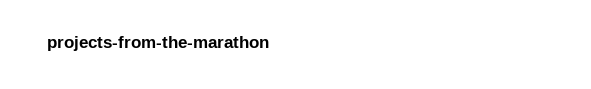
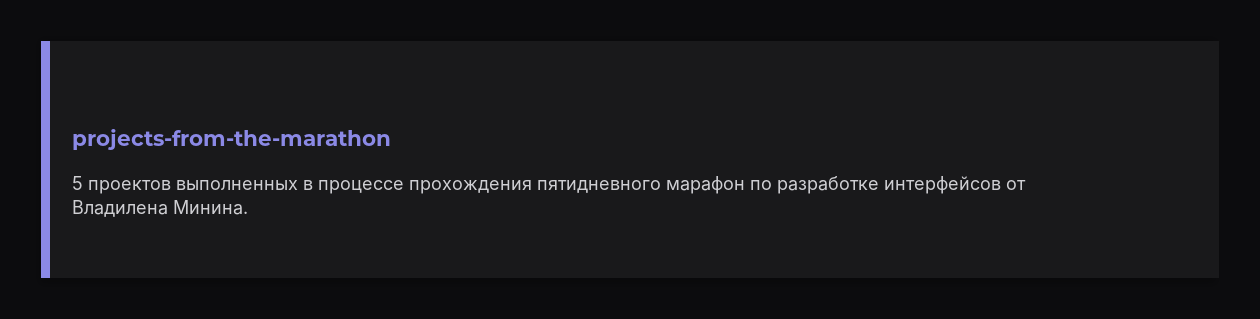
(269, 43) none -> [72,176,1026,194] [72,200,248,217] // 5 проектов выполненных в процессе прохождения пятидневного марафон по разработке интерфейсов от Владилена Минина.

